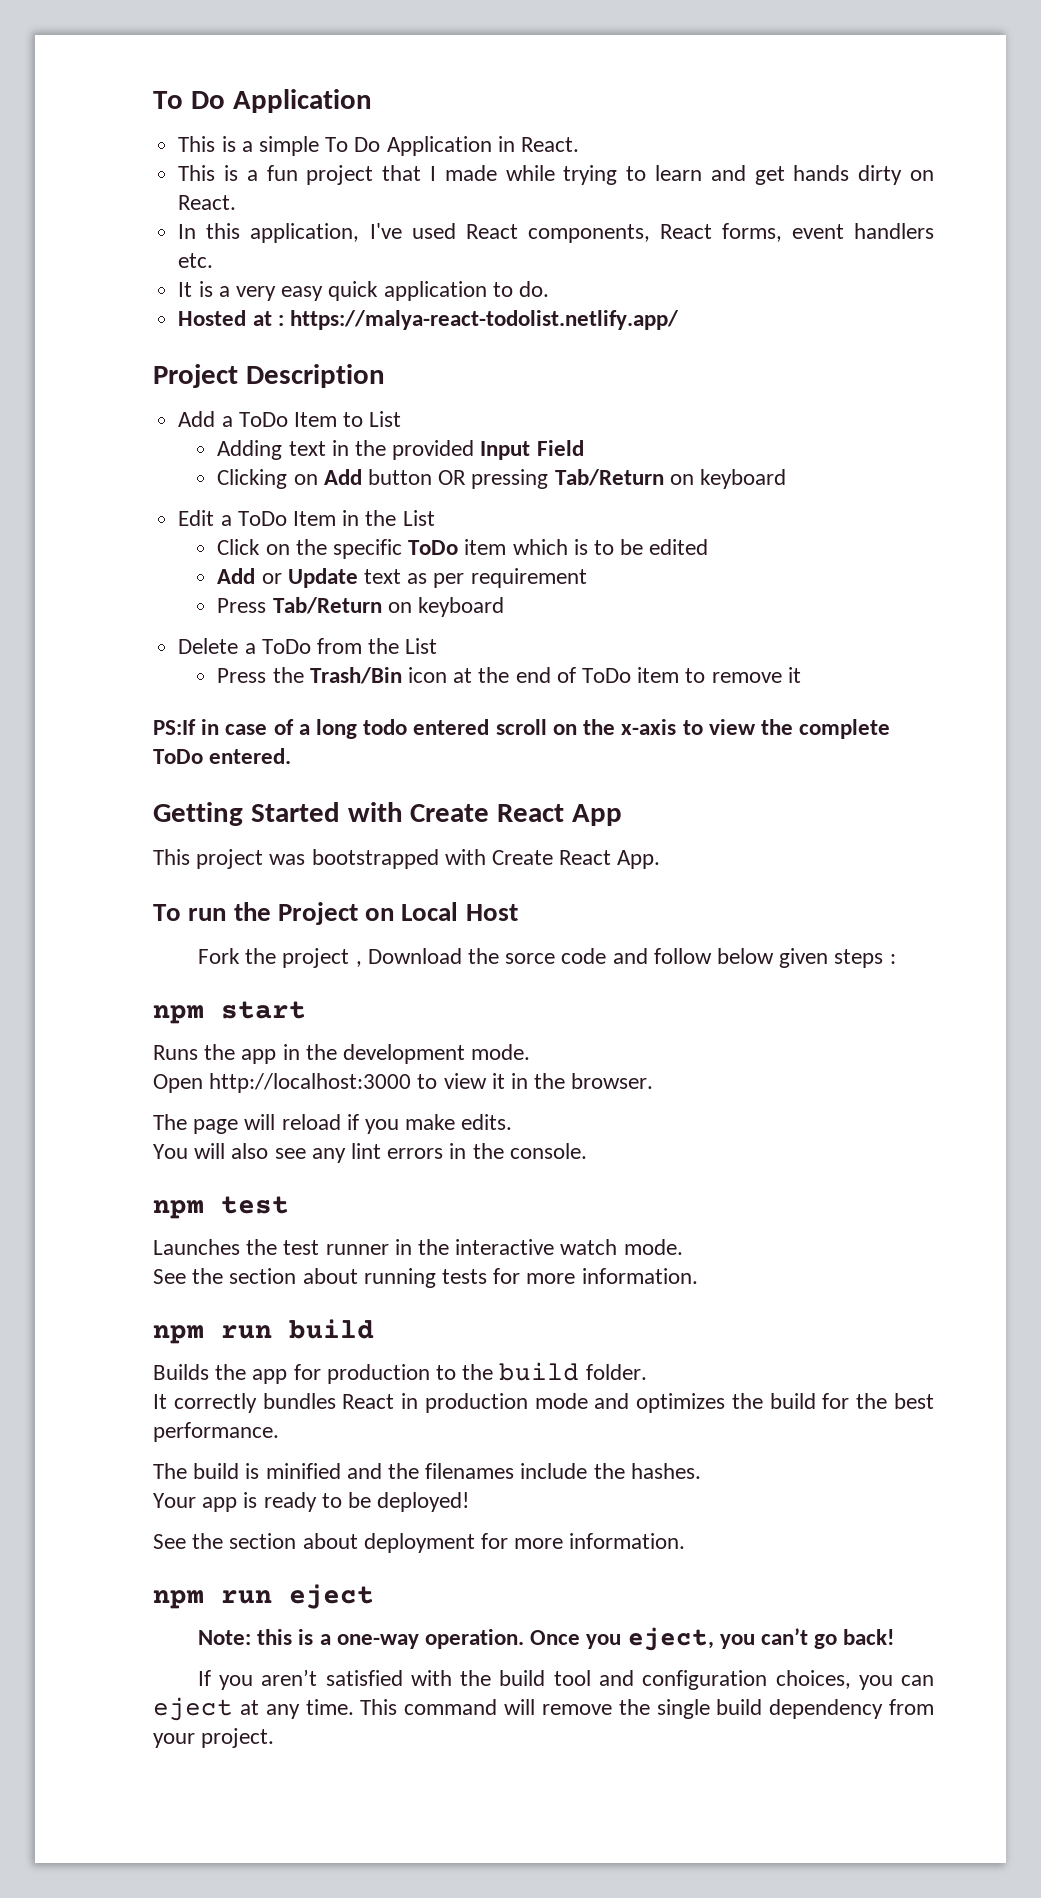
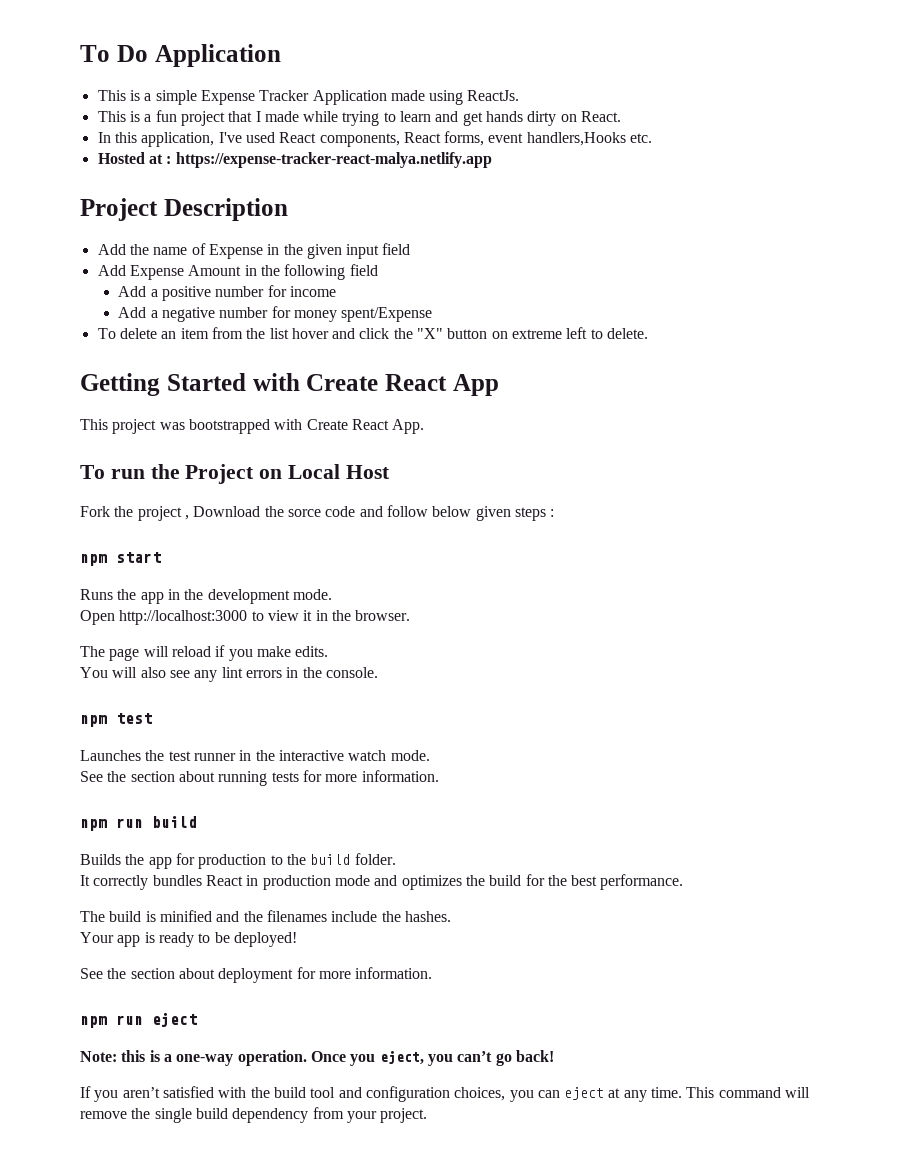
[325,136,579,156] To Do Application in React. -> [200,90,520,105] Expense Tracker Application made using ReactJs.
[854,223,935,239] handlers -> [526,132,626,146] handlers,Hooks
[178,281,549,301] // It is a very easy quick application to do. -> (653, 138) none
[289,310,679,330] https://malya-react-todolist.netlify.app/ -> [175,152,492,168] https://expense-tracker-react-malya.netlify.app
[221,411,402,427] [217,440,584,460] [217,469,787,489] [178,510,435,526] [217,539,709,559] [217,568,587,588] [217,597,504,617] [178,638,438,654] [217,667,801,684] [153,719,891,739] [153,748,292,764] a ToDo Item to List // Adding text in the provided Input Field // Clicking on Add button OR pressing Tab/Return on keyboard // Edit a ToDo Item in the List // Click on the specific ToDo item which is to be edited // Add or Update text as per requirement // Press Tab/Return on keyboard // Delete a ToDo from the List // Press the Trash/Bin icon at the end of ToDo item to remove it // PS:If in case of a long todo entered scroll on the x-axis to view the complete ToDo entered. -> [129,243,411,259] [97,264,378,280] [118,285,336,301] [118,306,433,322] [97,327,649,339] the name of Expense in the given input field // Add Expense Amount in the following field // Add a positive number for income // Add a negative number for money spent/Expense // To delete an item from the list hover and click the "X" button on extreme left to delete.

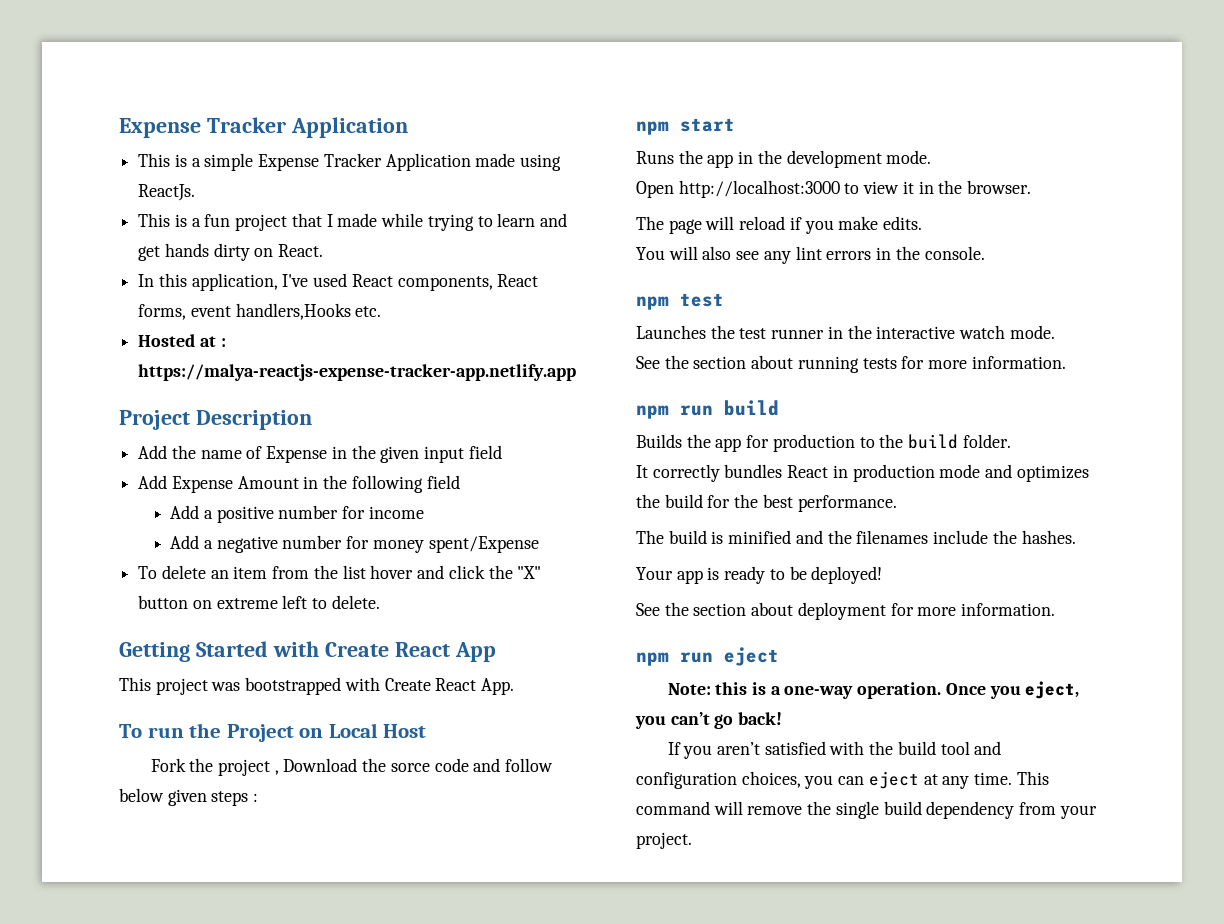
[80,45,148,62] To Do -> [119,117,286,138] Expense Tracker
[175,152,492,168] https://expense-tracker-react-malya.netlify.app -> [138,364,577,381] https://malya-reactjs-expense-tracker-app.netlify.app

